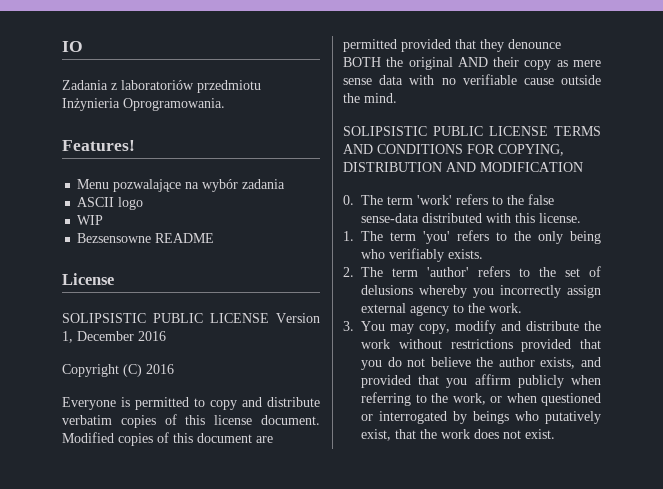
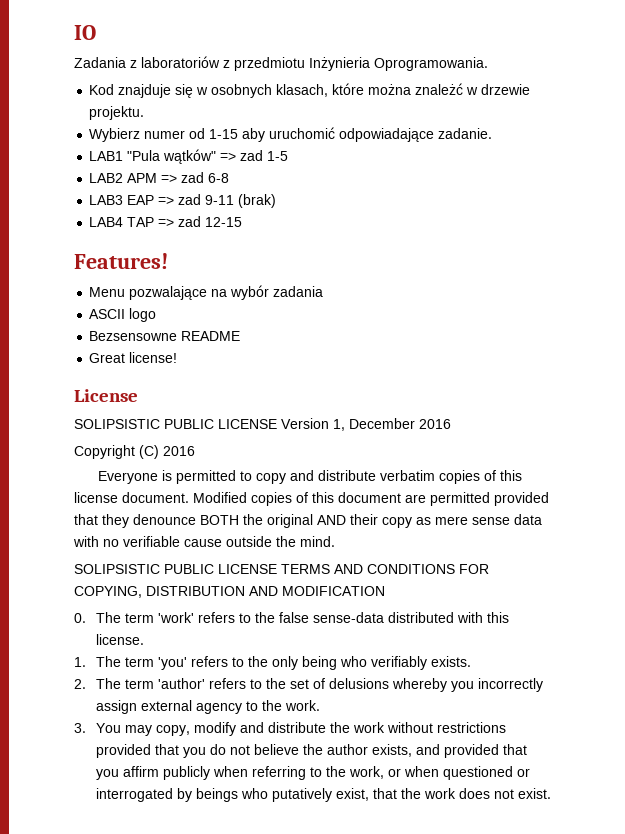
(194, 85) none -> [223,60,230,68] z
(225, 104) none -> [89,83,531,98] [89,106,145,120] [89,127,493,142] [89,149,289,164] [89,172,230,183] [89,194,277,208] [89,216,243,227] // Kod znajduje się w osobnych klasach, które można znależć w drzewie projektu. // Wybierz numer od 1-15 aby uruchomić odpowiadające zadanie. // LAB1 "Pula wątków" => zad 1-5 // LAB2 APM => zad 6-8 // LAB3 EAP => zad 9-11 (brak) // LAB4 TAP => zad 12-15
[77,215,104,225] // WIP -> (157, 315) none
(215, 238) none -> [89,352,178,363] // Great license!

